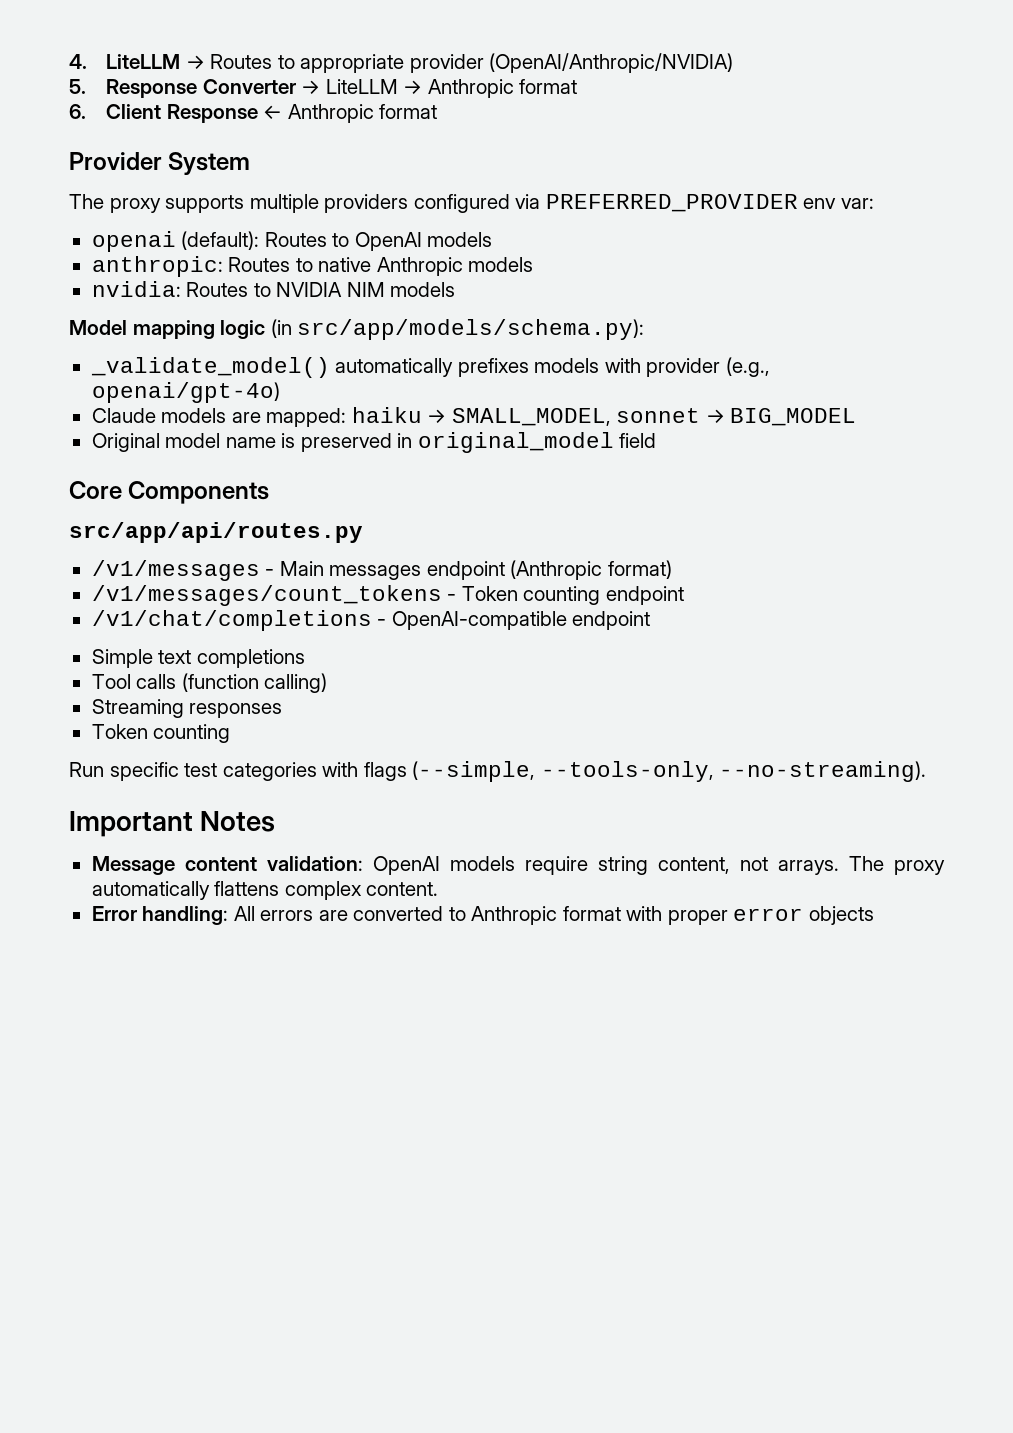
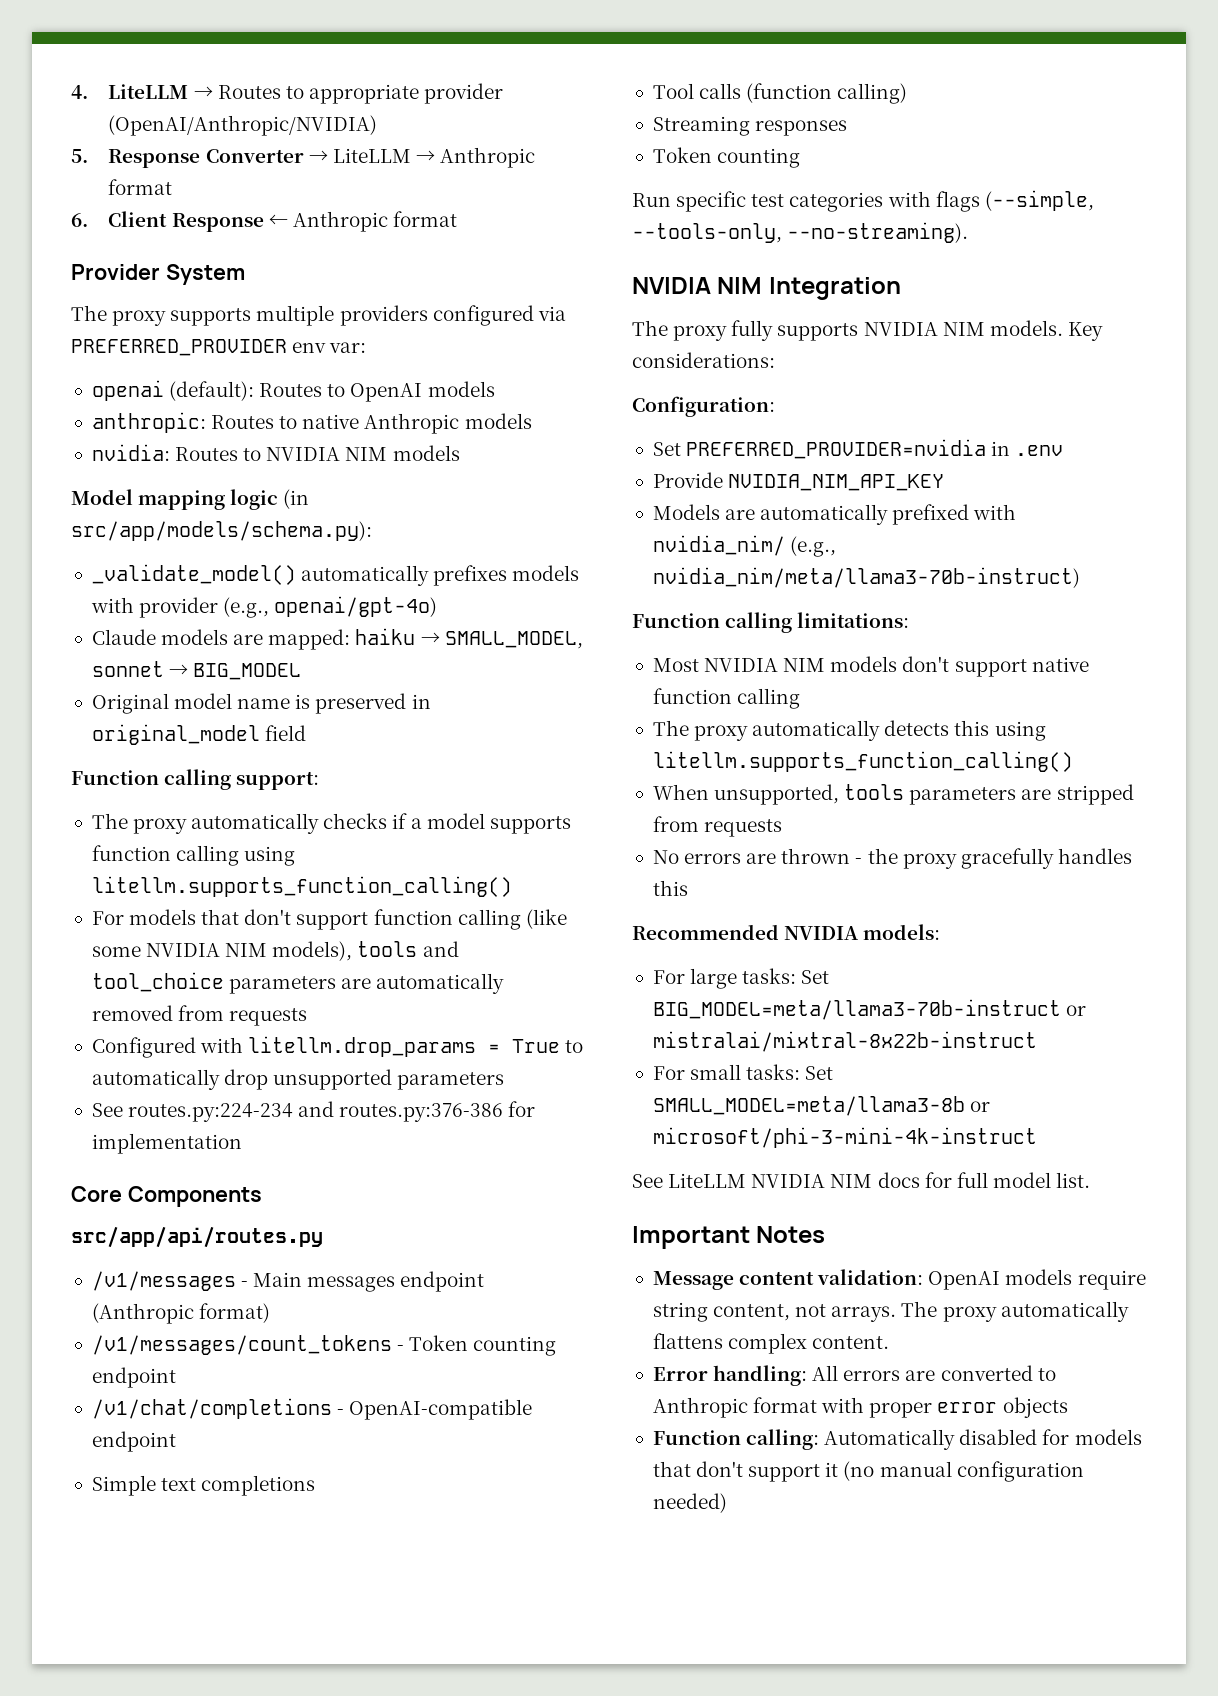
(657, 440) none -> [71,769,320,790] [91,813,571,834] [91,845,296,866] [91,876,512,897] [91,909,567,930] [91,941,459,961] [91,972,505,994] [91,1005,308,1026] [91,1036,584,1058] [91,1069,505,1090] [91,1101,536,1122] [91,1133,242,1154] // Function calling support: // The proxy automatically checks if a model supports function calling using litellm.supports_function_calling() // For models that don't support function calling (like some NVIDIA NIM models), tools and tool_choice parameters are automatically removed from requests // Configured with litellm.drop_params = True to automatically drop unsupported parameters // See routes.py:224-234 and routes.py:376-386 for implementation
(927, 771) none -> [632,277,901,300] [632,320,1103,341] [632,352,775,368] [632,396,775,417] [652,439,1064,459] [652,472,945,491] [652,504,1017,525] [652,535,837,557] [652,567,1080,588] [632,612,910,633] [652,656,1089,677] [652,688,801,709] [652,720,1046,741] [652,751,1073,772] [652,784,1134,805] [652,816,783,837] [652,848,1132,869] [652,880,688,896] [632,924,941,940] [652,968,830,989] [652,999,1087,1020] [652,1031,1037,1052] [652,1064,834,1080] [652,1096,991,1116] [652,1127,1037,1148] [632,1172,1091,1188] // NVIDIA NIM Integration // The proxy fully supports NVIDIA NIM models. Key considerations: // Configuration: // Set PREFERRED_PROVIDER=nvidia in .env // Provide NVIDIA_NIM_API_KEY // Models are automatically prefixed with nvidia_nim/ (e.g., nvidia_nim/meta/llama3-70b-instruct) // Function calling limitations: // Most NVIDIA NIM models don't support native function calling // The proxy automatically detects this using litellm.supports_function_calling() // When unsupported, tools parameters are stripped from requests // No errors are thrown - the proxy gracefully handles this // Recommended NVIDIA models: // For large tasks: Set BIG_MODEL=meta/llama3-70b-instruct or mistralai/mixtral-8x22b-instruct // For small tasks: Set SMALL_MODEL=meta/llama3-8b or microsoft/phi-3-mini-4k-instruct // See LiteLLM NVIDIA NIM docs for full model list.
(874, 915) none -> [652,1429,1142,1450] [652,1461,1084,1482] [652,1493,727,1513] // Function calling: Automatically disabled for models that don't support it (no manual configuration needed)

